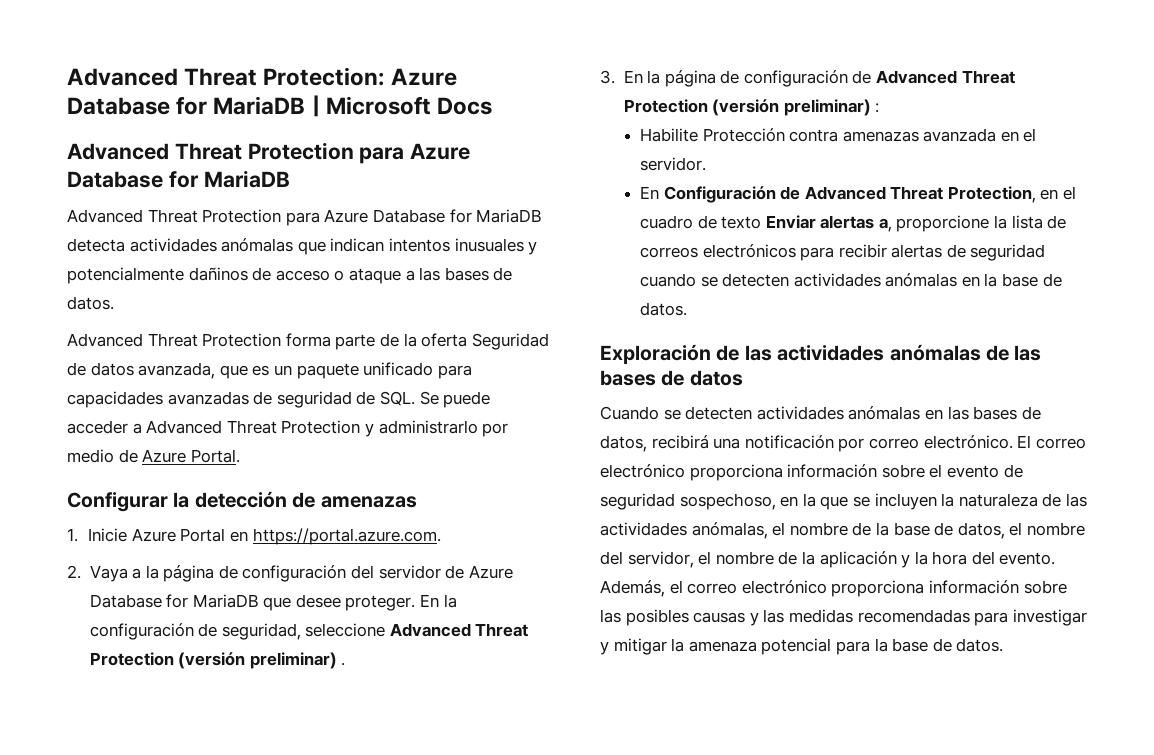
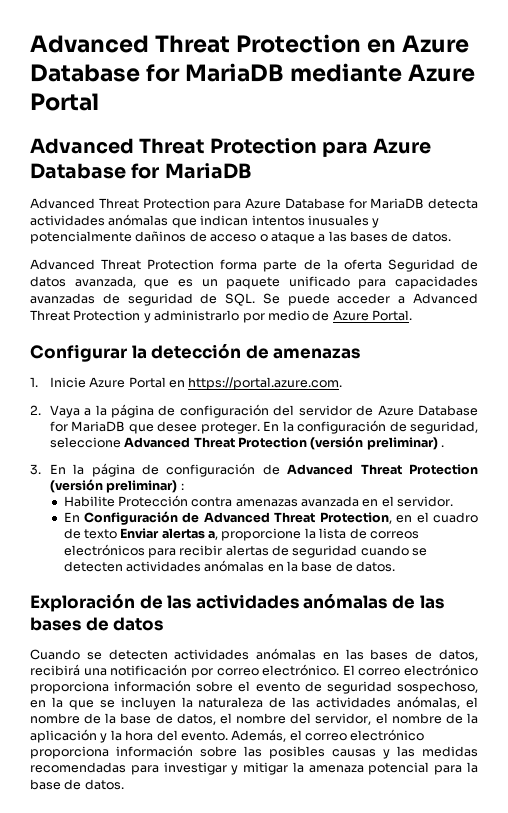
[67,67,457,86] [67,95,493,117] Advanced Threat Protection: Azure Database for MariaDB | Microsoft Docs -> [30,34,470,53] [30,63,476,82] [30,93,99,111] Advanced Threat Protection en Azure Database for MariaDB mediante Azure Portal

